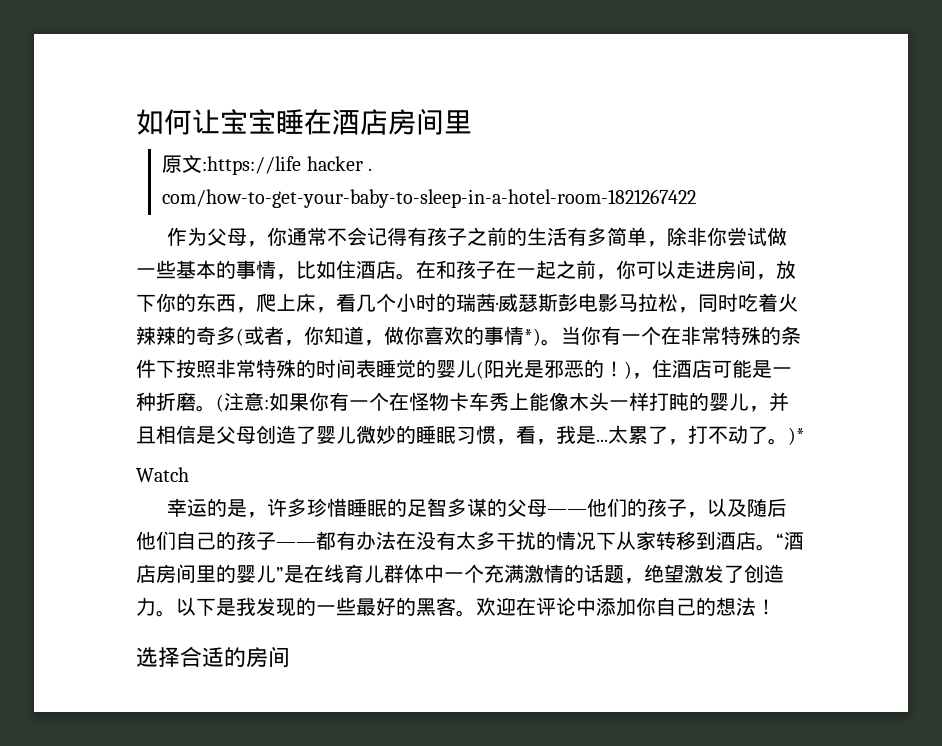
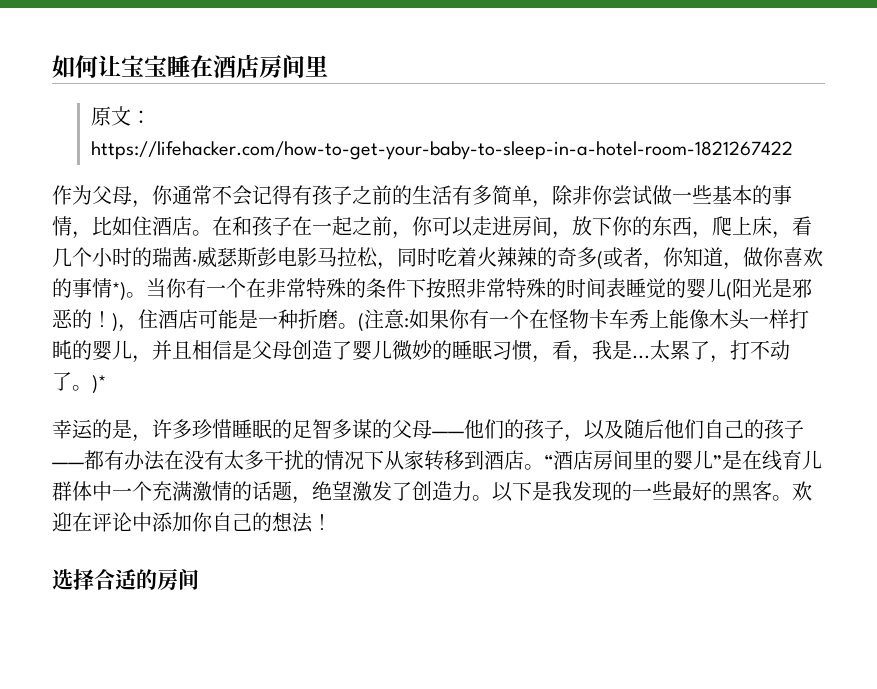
[202,156,373,175] [162,189,697,208] :https://life hacker . com/how-to-get-your-baby-to-sleep-in-a-hotel-room-1821267422 -> [130,110,151,124] [90,141,793,160] ：https://lifehacker.com/how-to-get-your-baby-to-sleep-in-a-hotel-room-1821267422
[136,467,189,482] // Watch -> (106, 384) none

